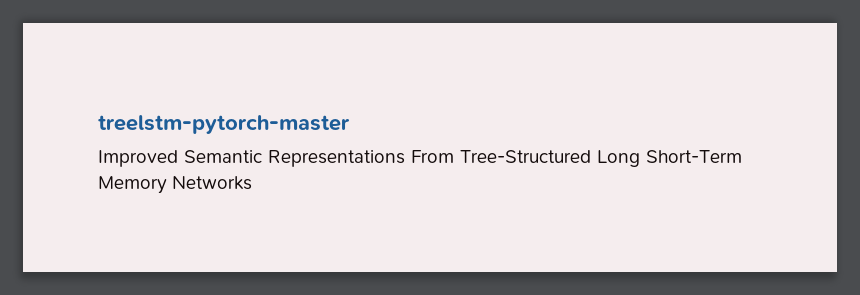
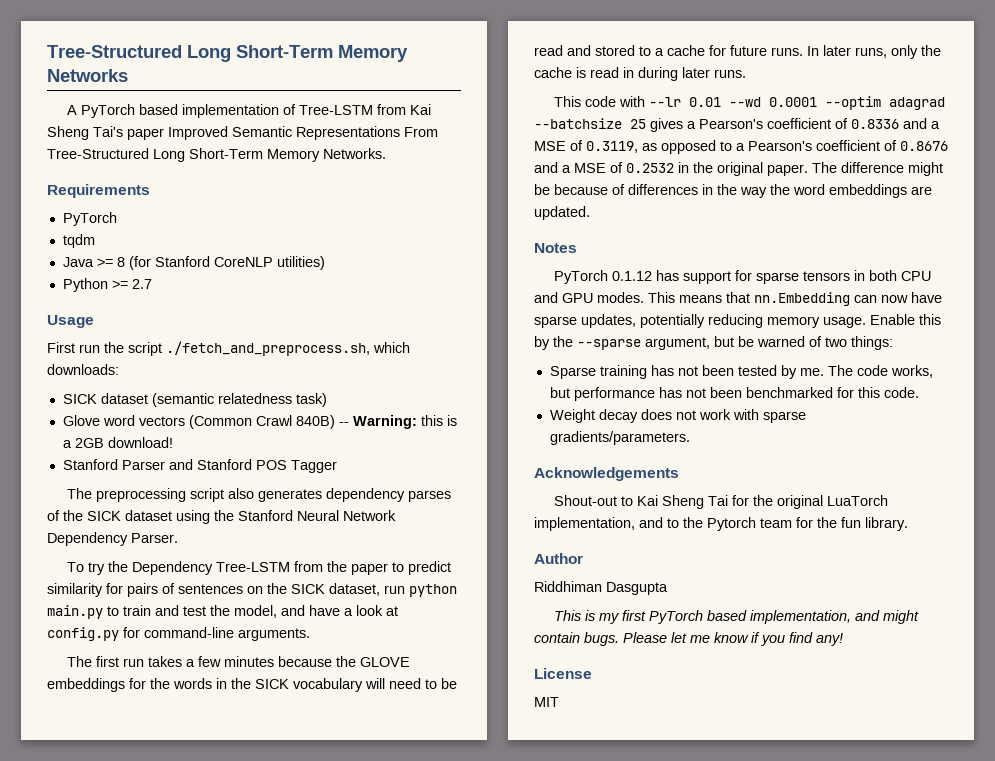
[98,115,350,134] treelstm-pytorch-master // -> [47,45,408,62] [47,69,128,82] [66,104,431,118] [47,126,164,140] Tree-Structured Long Short-Term Memory Networks // A PyTorch based implementation of Tree-LSTM from Kai Sheng Tai's paper
[172,176,253,190] Networks -> [323,148,386,159] [47,184,150,198] [62,212,117,226] [62,234,95,248] [62,256,325,270] [62,278,152,292] [47,315,94,328] [47,341,410,356] [47,364,119,375] [62,393,327,407] [62,415,457,429] [62,437,173,448] [62,459,337,473] [66,488,451,502] [47,510,396,524] [47,532,178,546] [66,561,451,575] [47,583,457,597] [47,605,398,619] [47,627,310,641] [66,656,410,667] [47,678,457,692] [534,45,941,59] [534,67,746,81] [553,96,945,110] [534,118,940,132] [534,140,948,154] [534,162,943,176] [534,184,932,198] [534,206,590,220] [534,243,577,253] [553,270,931,284] [534,292,942,306] [534,314,941,328] [534,336,893,350] [549,365,933,379] [549,387,919,401] [549,409,806,423] [549,431,690,445] [534,467,679,481] [553,495,888,509] [534,517,908,531] [534,553,583,564] [534,581,668,595] [553,610,919,624] [534,632,843,646] [534,668,592,679] [534,697,559,707] Networks. // Requirements // PyTorch // tqdm // Java >= 8 (for Stanford CoreNLP utilities) // Python >= 2.7 // Usage // First run the script ./fetch_and_preprocess.sh, which downloads: // SICK dataset (semantic relatedness task) // Glove word vectors (Common Crawl 840B) -- Warning: this is a 2GB download! // Stanford Parser and Stanford POS Tagger // The preprocessing script also generates dependency parses of the SICK dataset using the Stanford Neural Network Dependency Parser. // To try the Dependency Tree-LSTM from the paper to predict similarity for pairs of sentences on the SICK dataset, run python main.py to train and test the model, and have a look at config.py for command-line arguments. // The first run takes a few minutes because the GLOVE embeddings for the words in the SICK vocabulary will need to be read and stored to a cache for future runs. In later runs, only the cache is read in during later runs. // This code with --lr 0.01 --wd 0.0001 --optim adagrad --batchsize 25 gives a Pearson's coefficient of 0.8336 and a MSE of 0.3119, as opposed to a Pearson's coefficient of 0.8676 and a MSE of 0.2532 in the original paper. The difference might be because of differences in the way the word embeddings are updated. // Notes // PyTorch 0.1.12 has support for sparse tensors in both CPU and GPU modes. This means that nn.Embedding can now have sparse updates, potentially reducing memory usage. Enable this by the --sparse argument, but be warned of two things: // Sparse training has not been tested by me. The code works, but performance has not been benchmarked for this code. // Weight decay does not work with sparse gradients/parameters. // Acknowledgements // Shout-out to Kai Sheng Tai for the original LuaTorch implementation, and to the Pytorch team for the fun library. // Author // Riddhiman Dasgupta // This is my first PyTorch based implementation, and might contain bugs. Please let me know if you find any! // License // MIT

